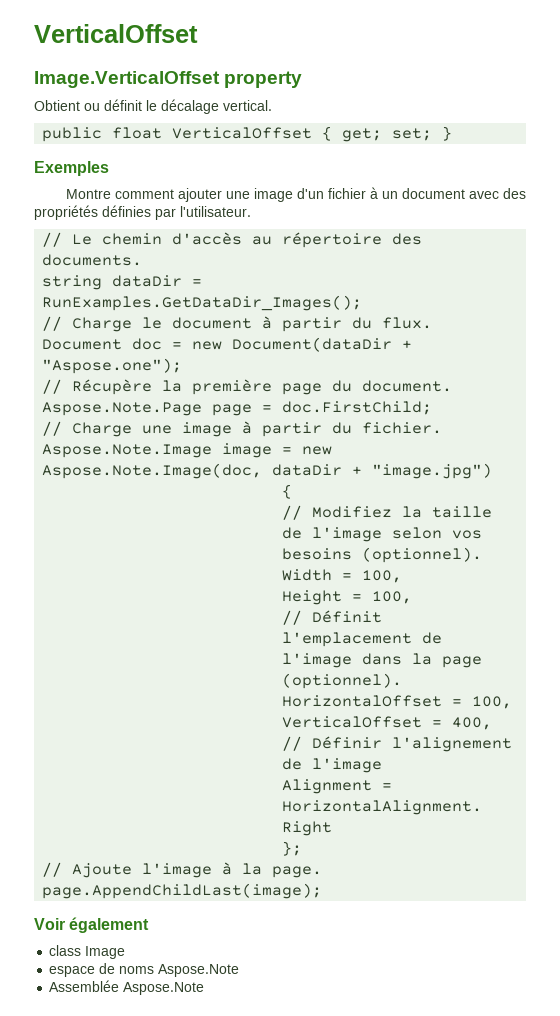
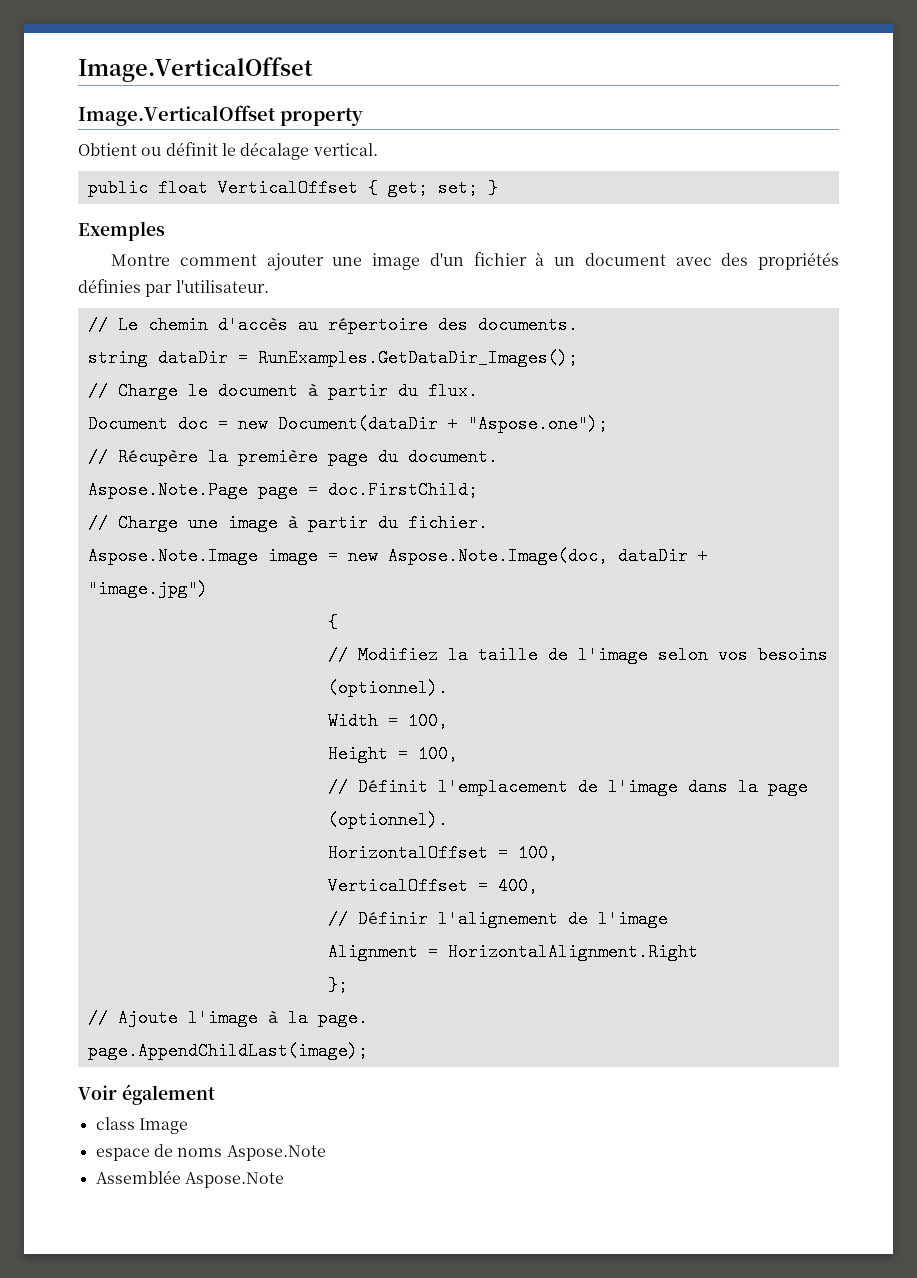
[34,24,198,43] VerticalOffset -> [78,57,313,82] Image.VerticalOffset

